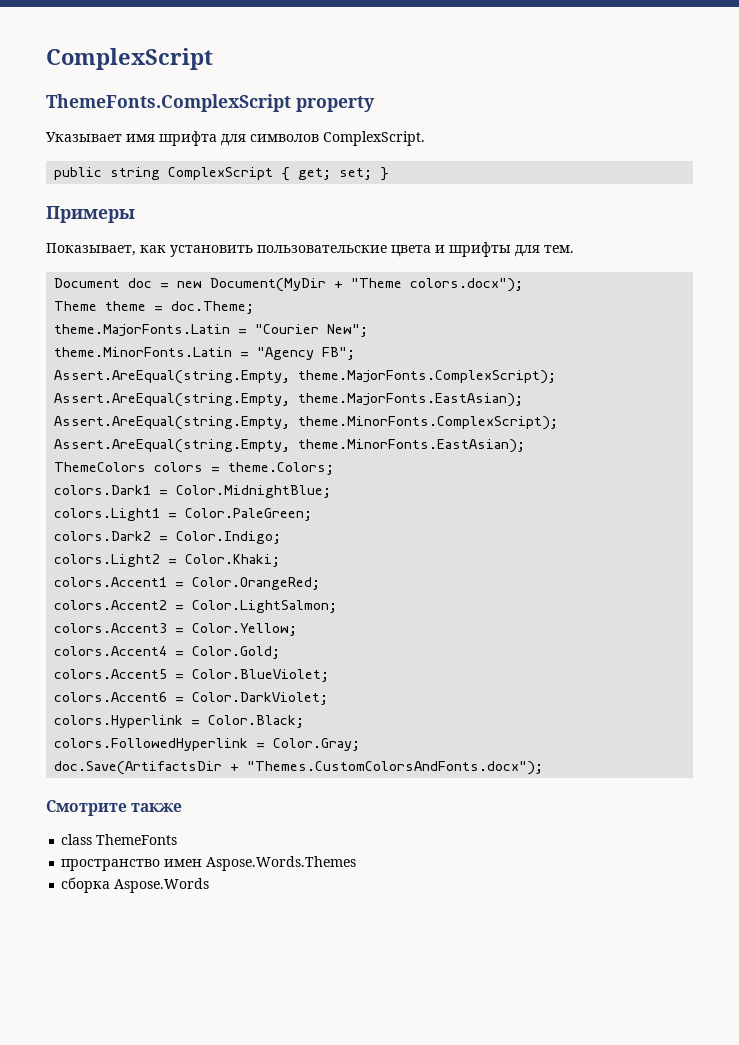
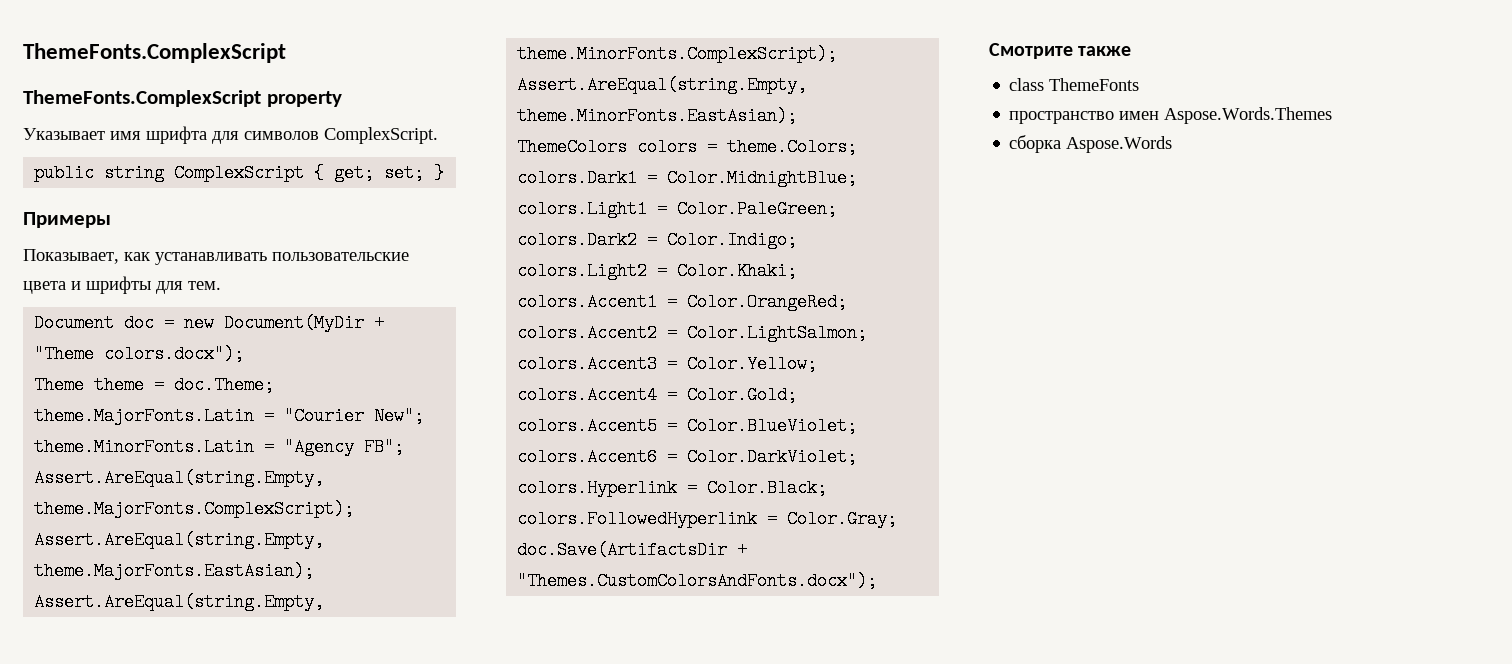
[46,48,213,70] ComplexScript -> [23,43,286,63] ThemeFonts.ComplexScript
[170,245,253,257] установить -> [155,252,267,265] устанавливать

